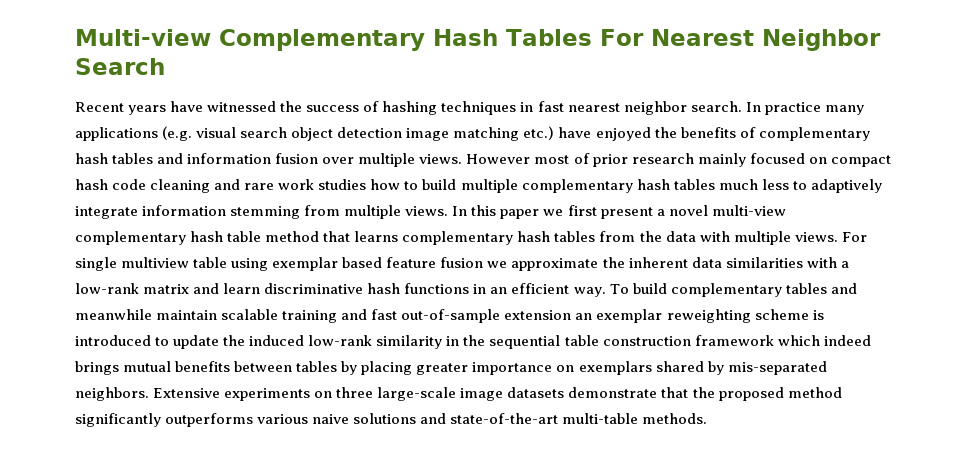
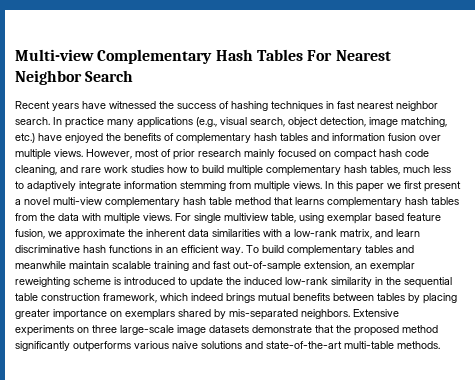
[162,126,520,141] (e.g. visual search object detection image matching -> [196,117,447,127] (e.g., visual search, object detection, image matching,
[466,154,531,164] However -> [86,149,132,159] However,
[150,179,211,193] cleaning -> [15,165,57,175] cleaning,
[673,179,715,190] tables -> [370,165,400,175] tables,
[193,257,228,268] table -> [271,213,296,223] table,
[440,257,484,268] fusion -> [15,229,45,239] fusion,
[143,284,190,294] matrix -> [340,229,372,239] matrix,
[504,310,572,320] extension -> [304,261,352,271] extension,
[694,335,774,346] framework -> [103,293,157,303] framework,

